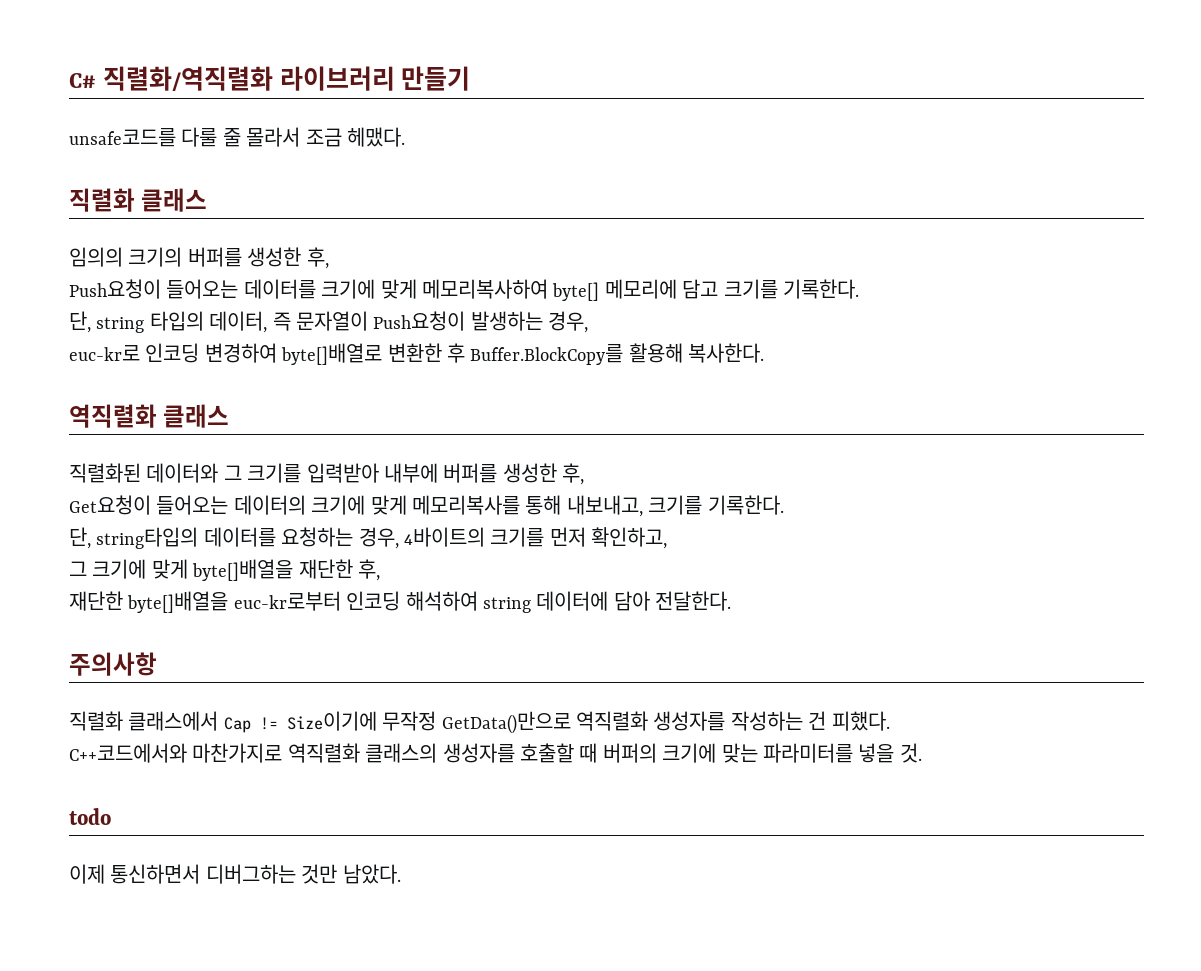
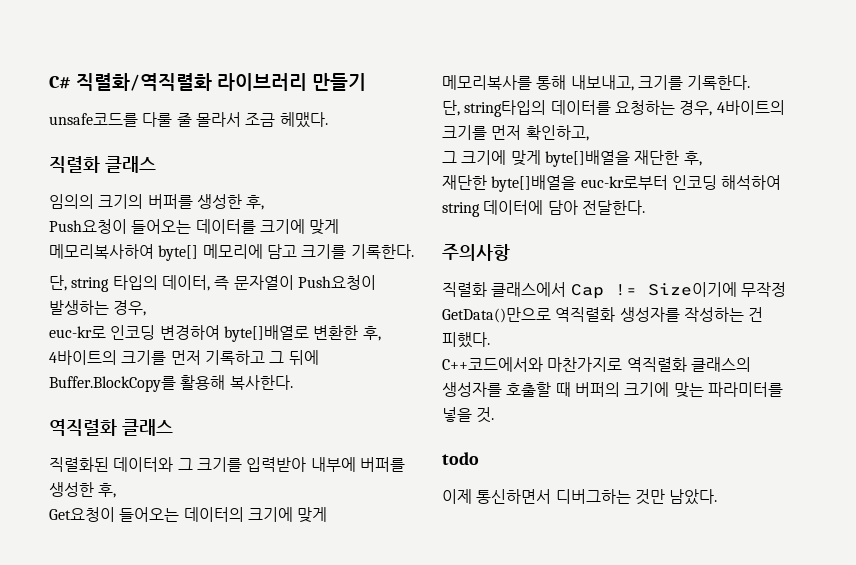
[447,343,465,363] 후 -> [362,326,381,341] [49,350,319,365] 후, 4바이트의 크기를 먼저 기록하고 그 뒤에

